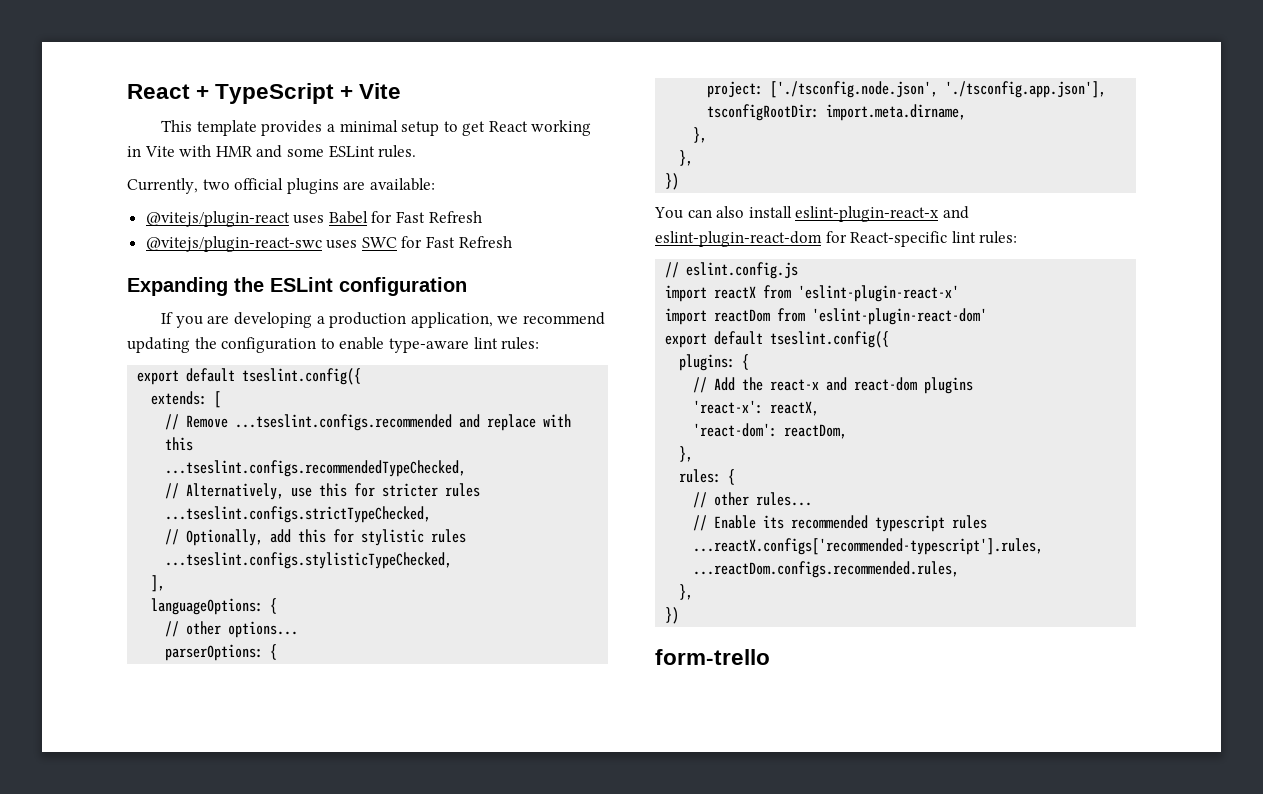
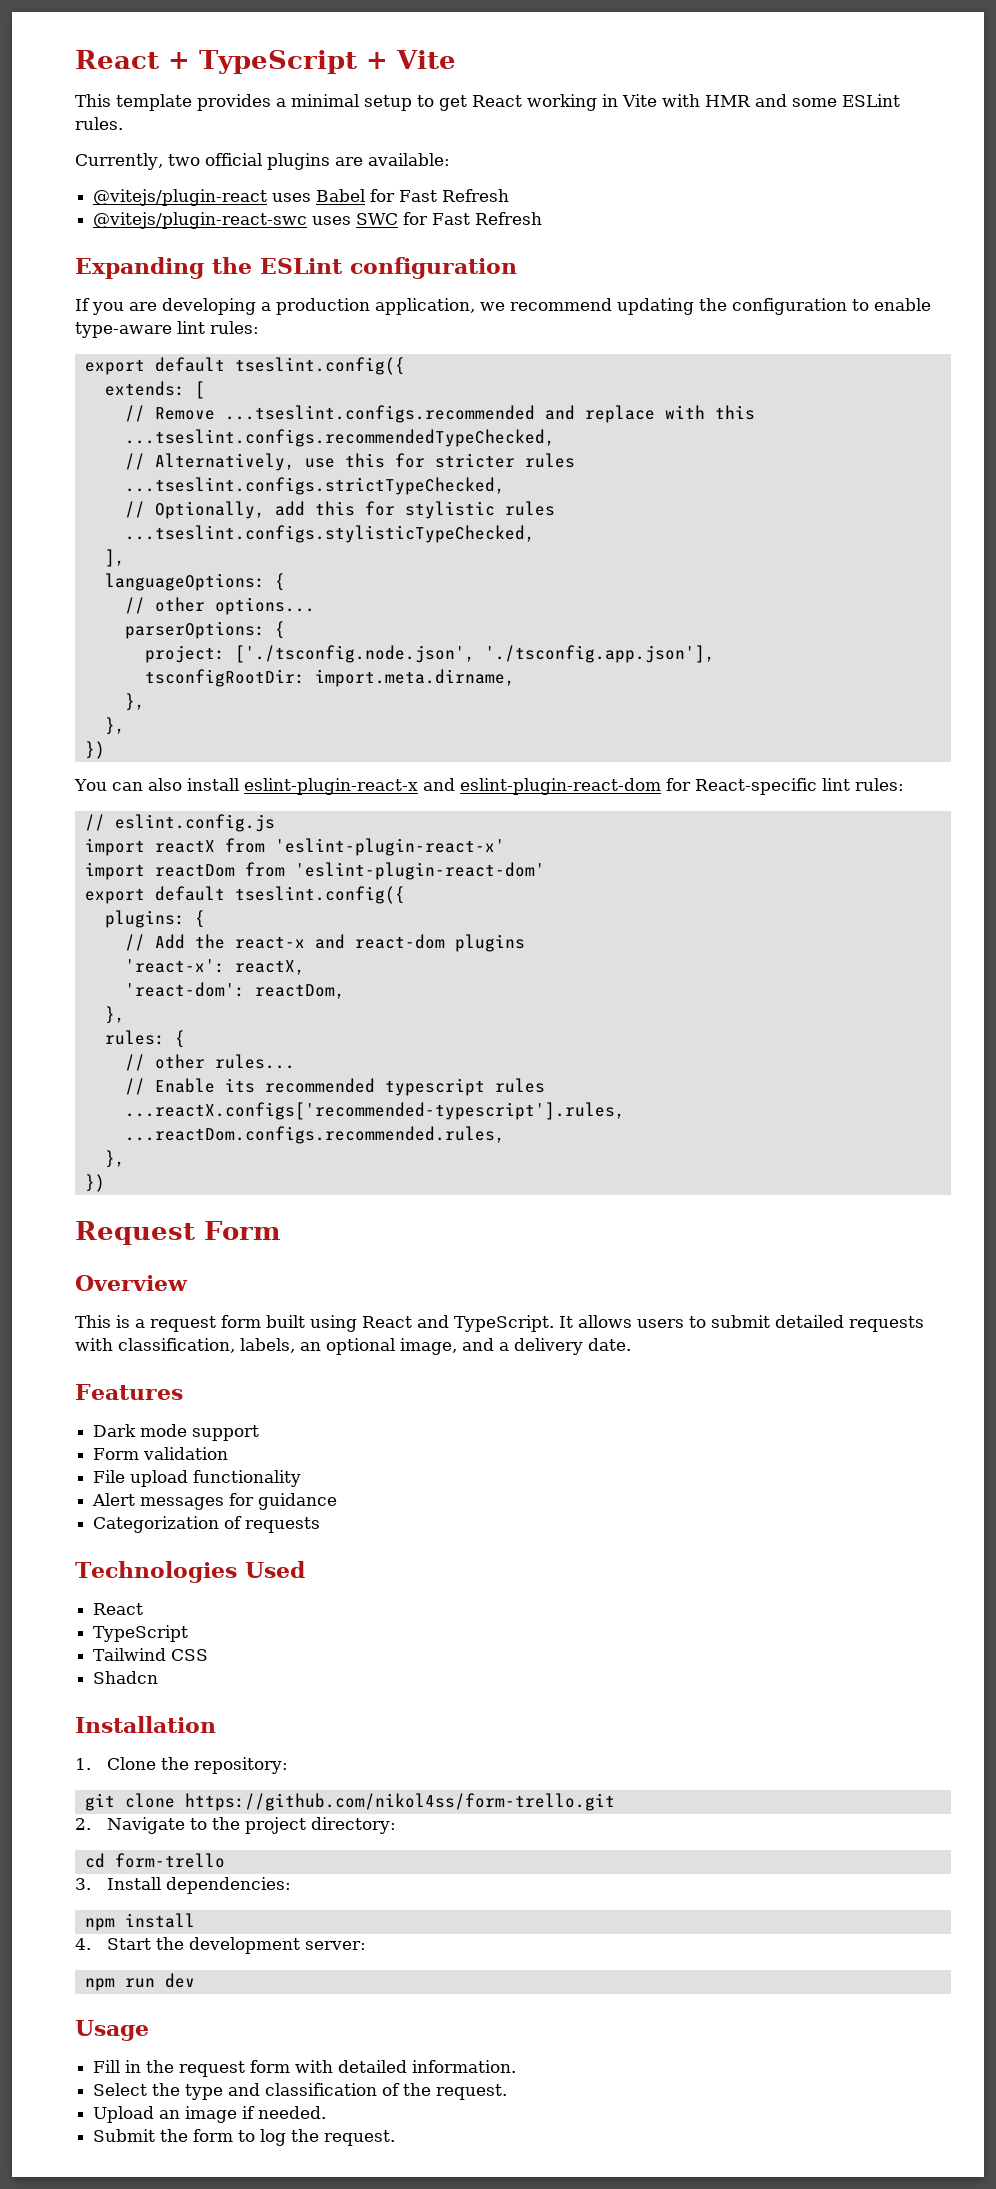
[655,649,770,665] form-trello -> [75,1221,281,1245] [75,1275,188,1291] [75,1315,924,1332] [75,1338,631,1355] [75,1384,183,1400] [93,1424,260,1441] [93,1447,229,1460] [93,1470,302,1487] [92,1493,338,1510] [93,1516,321,1533] [75,1561,305,1583] [93,1603,144,1615] [93,1625,189,1642] [93,1648,209,1661] [93,1671,159,1684] [75,1716,216,1733] [75,1757,289,1774] [84,1793,615,1811] [75,1817,397,1834] [84,1853,225,1868] [75,1877,292,1894] [84,1913,195,1931] [75,1937,367,1954] [84,1973,195,1991] [75,2020,149,2041] [93,2060,517,2077] [93,2083,508,2100] [93,2106,327,2123] [93,2129,396,2146] Request Form // Overview // This is a request form built using React and TypeScript. It allows users to submit detailed requests with classification, labels, an optional image, and a delivery date. // Features // Dark mode support // Form validation // File upload functionality // Alert messages for guidance // Categorization of requests // Technologies Used // React // TypeScript // Tailwind CSS // Shadcn // Installation // 1. Clone the repository: // git clone https://github.com/nikol4ss/form-trello.git // 2. Navigate to the project directory: // cd form-trello // 3. Install dependencies: // npm install // 4. Start the development server: // npm run dev // Usage // Fill in the request form with detailed information. // Select the type and classification of the request. // Upload an image if needed. // Submit the form to log the request.

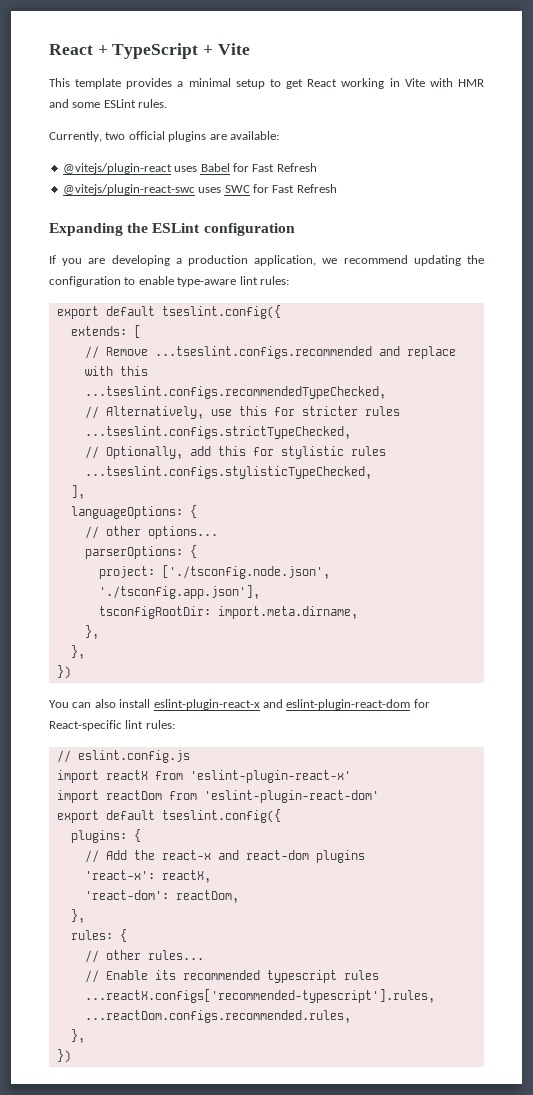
[75,1221,281,1245] [75,1275,188,1291] [75,1315,924,1332] [75,1338,631,1355] [75,1384,183,1400] [93,1424,260,1441] [93,1447,229,1460] [93,1470,302,1487] [92,1493,338,1510] [93,1516,321,1533] [75,1561,305,1583] [93,1603,144,1615] [93,1625,189,1642] [93,1648,209,1661] [93,1671,159,1684] [75,1716,216,1733] [75,1757,289,1774] [84,1793,615,1811] [75,1817,397,1834] [84,1853,225,1868] [75,1877,292,1894] [84,1913,195,1931] [75,1937,367,1954] [84,1973,195,1991] [75,2020,149,2041] [93,2060,517,2077] [93,2083,508,2100] [93,2106,327,2123] [93,2129,396,2146] // Request Form // Overview // This is a request form built using React and TypeScript. It allows users to submit detailed requests with classification, labels, an optional image, and a delivery date. // Features // Dark mode support // Form validation // File upload functionality // Alert messages for guidance // Categorization of requests // Technologies Used // React // TypeScript // Tailwind CSS // Shadcn // Installation // 1. Clone the repository: // git clone https://github.com/nikol4ss/form-trello.git // 2. Navigate to the project directory: // cd form-trello // 3. Install dependencies: // npm install // 4. Start the development server: // npm run dev // Usage // Fill in the request form with detailed information. // Select the type and classification of the request. // Upload an image if needed. // Submit the form to log the request. -> (71, 1056) none

